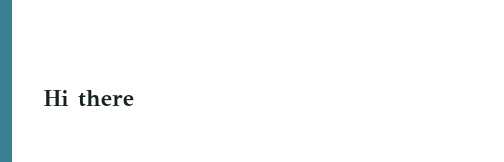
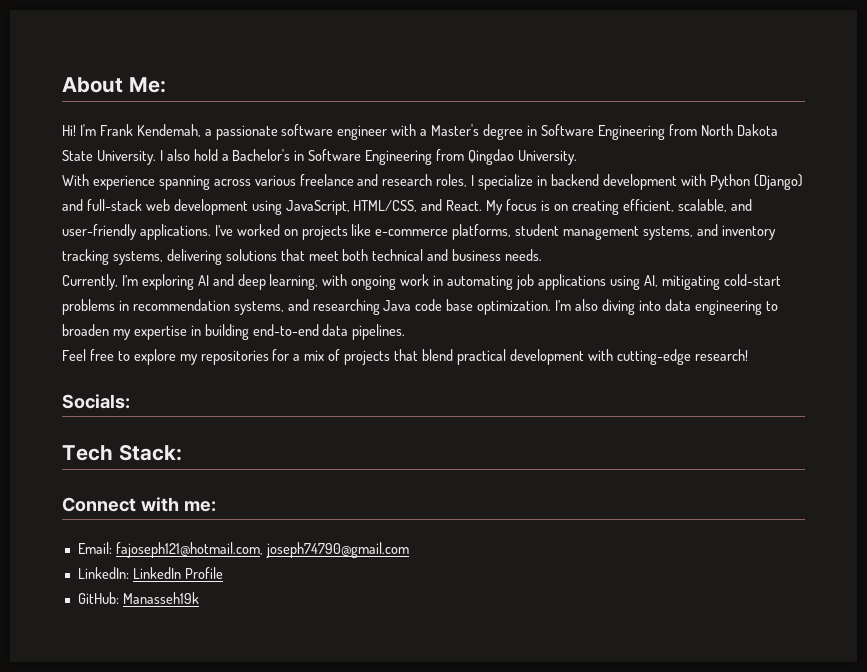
[43,90,134,107] Hi there -> [62,77,166,93] [62,124,778,140] [62,149,577,165] [62,174,803,190] [62,199,752,215] [62,224,776,240] [62,249,543,265] [62,274,781,290] [62,299,778,315] [62,324,406,340] [62,349,748,365] [62,394,130,409] [62,444,182,461] [62,497,216,512] [77,542,409,558] [77,567,223,579] [77,592,199,604] About Me: // Hi! I'm Frank Kendemah, a passionate software engineer with a Master's degree in Software Engineering from North Dakota State University. I also hold a Bachelor's in Software Engineering from Qingdao University. // With experience spanning across various freelance and research roles, I specialize in backend development with Python (Django) and full-stack web development using JavaScript, HTML/CSS, and React. My focus is on creating efficient, scalable, and user-friendly applications. I’ve worked on projects like e-commerce platforms, student management systems, and inventory tracking systems, delivering solutions that meet both technical and business needs. // Currently, I’m exploring AI and deep learning, with ongoing work in automating job applications using AI, mitigating cold-start problems in recommendation systems, and researching Java code base optimization. I’m also diving into data engineering to broaden my expertise in building end-to-end data pipelines. // Feel free to explore my repositories for a mix of projects that blend practical development with cutting-edge research! // Socials: // Tech Stack: // Connect with me: // Email: fajoseph121@hotmail.com, joseph74790@gmail.com // LinkedIn: LinkedIn Profile // GitHub: Manasseh19k

